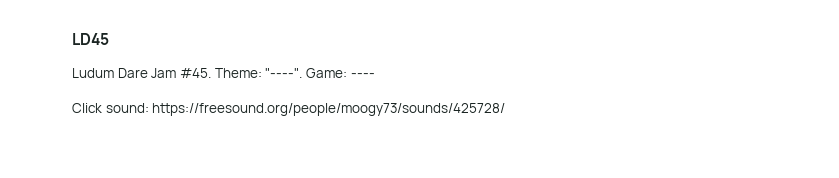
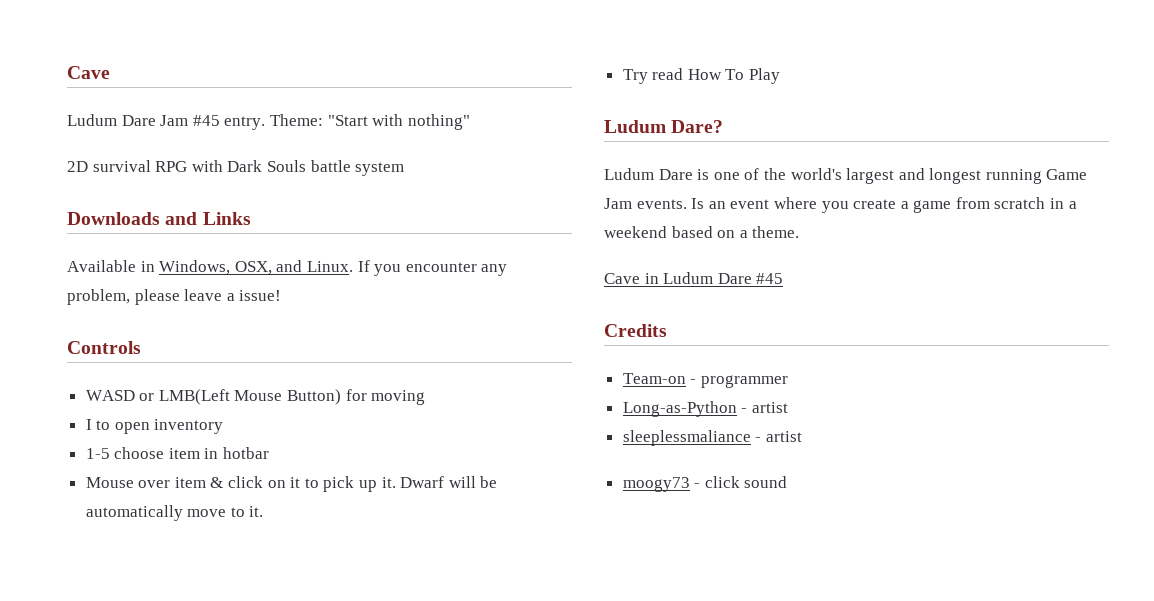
[72,33,109,45] LD45 -> [67,66,110,79] Cave
[179,68,375,78] [72,103,506,116] #45. Theme: "----". Game: ---- // Click sound: https://freesound.org/people/moogy73/sounds/425728/ -> [192,114,470,130] [67,160,405,176] [67,212,251,225] [67,260,508,276] [67,289,282,305] [67,341,141,354] [85,389,426,405] [85,419,224,434] [85,447,270,459] [85,476,498,492] [85,505,264,521] [622,68,781,84] [604,120,724,133] [604,168,1088,184] [604,197,1077,213] [604,226,800,238] [604,272,784,284] [604,324,667,337] [622,373,788,388] [622,401,788,417] [622,430,802,446] [622,476,788,492] #45 entry. Theme: "Start with nothing" // 2D survival RPG with Dark Souls battle system // Downloads and Links // Available in Windows, OSX, and Linux. If you encounter any problem, please leave a issue! // Controls // WASD or LMB(Left Mouse Button) for moving // I to open inventory // 1-5 choose item in hotbar // Mouse over item & click on it to pick up it. Dwarf will be automatically move to it. // Try read How To Play // Ludum Dare? // Ludum Dare is one of the world's largest and longest running Game Jam events. Is an event where you create a game from scratch in a weekend based on a theme. // Cave in Ludum Dare #45 // Credits // Team-on - programmer // Long-as-Python - artist // sleeplessmaliance - artist // moogy73 - click sound

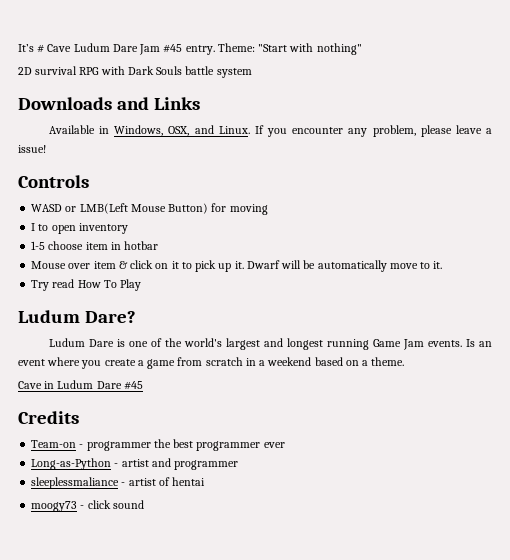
[67,66,110,79] Cave // -> [18,44,72,53] It’s # Cave
(788, 381) none -> [153,439,285,451] the best programmer ever
(788, 407) none -> [151,458,239,470] and programmer
(802, 436) none -> [158,477,206,486] of hentai

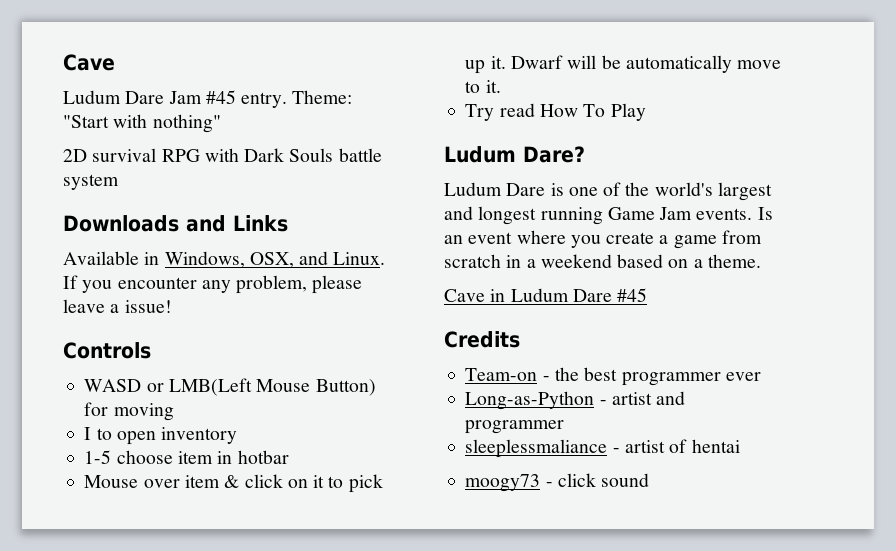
[18,44,72,53] It’s # Cave -> [63,54,115,71] Cave //
[86,441,151,451] programmer -> (550, 378) none

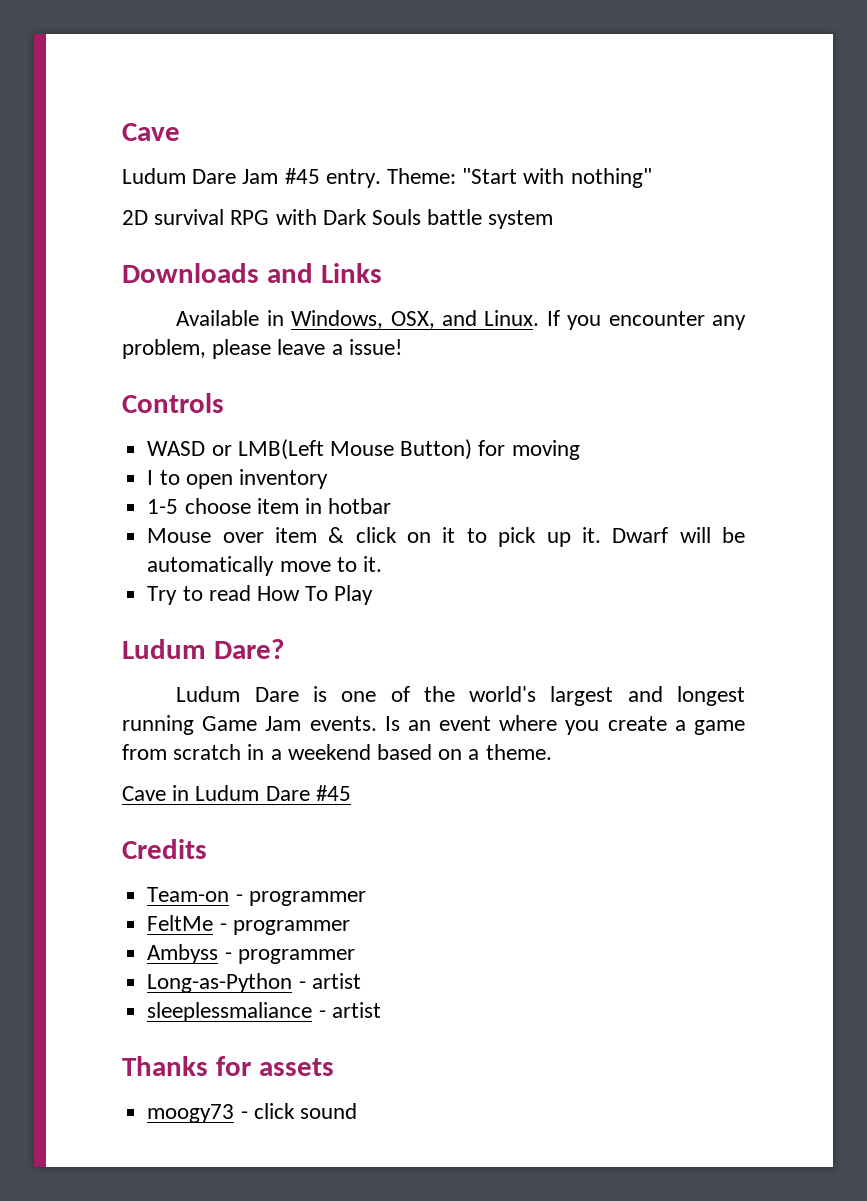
(495, 112) none -> [182,586,203,601] to
[554,367,761,386] the best programmer ever -> [248,891,366,906] [147,915,350,935] [147,944,355,964] programmer // FeltMe - programmer // Ambyss - programmer
[656,391,686,405] [465,420,565,434] and programmer -> (361, 981) none
[669,439,740,453] of hentai -> [122,1056,334,1076] // Thanks for assets

